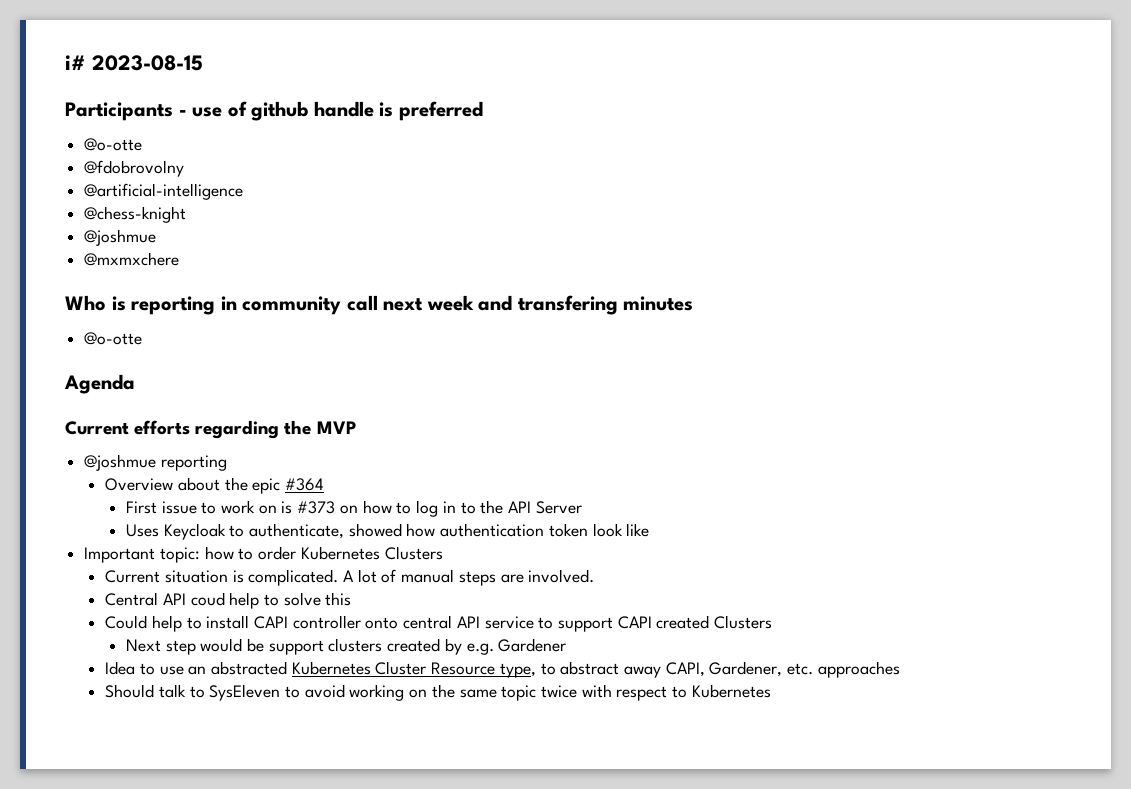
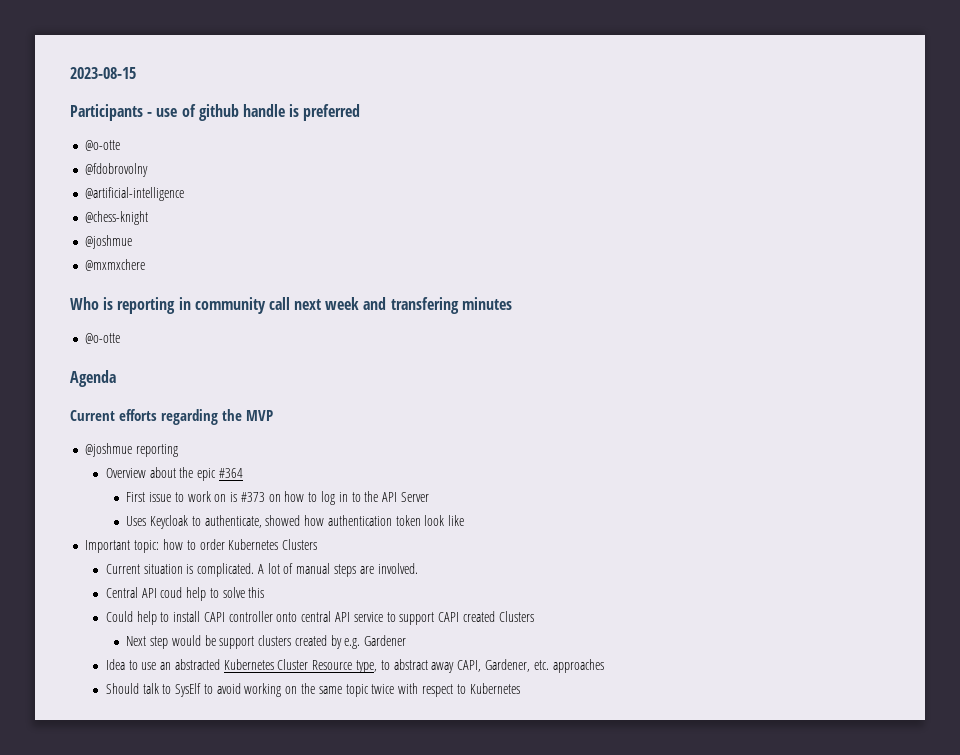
[65,55,86,70] i# -> (70, 73) none
[209,684,281,701] SysEleven -> [175,683,202,697] SysElf

